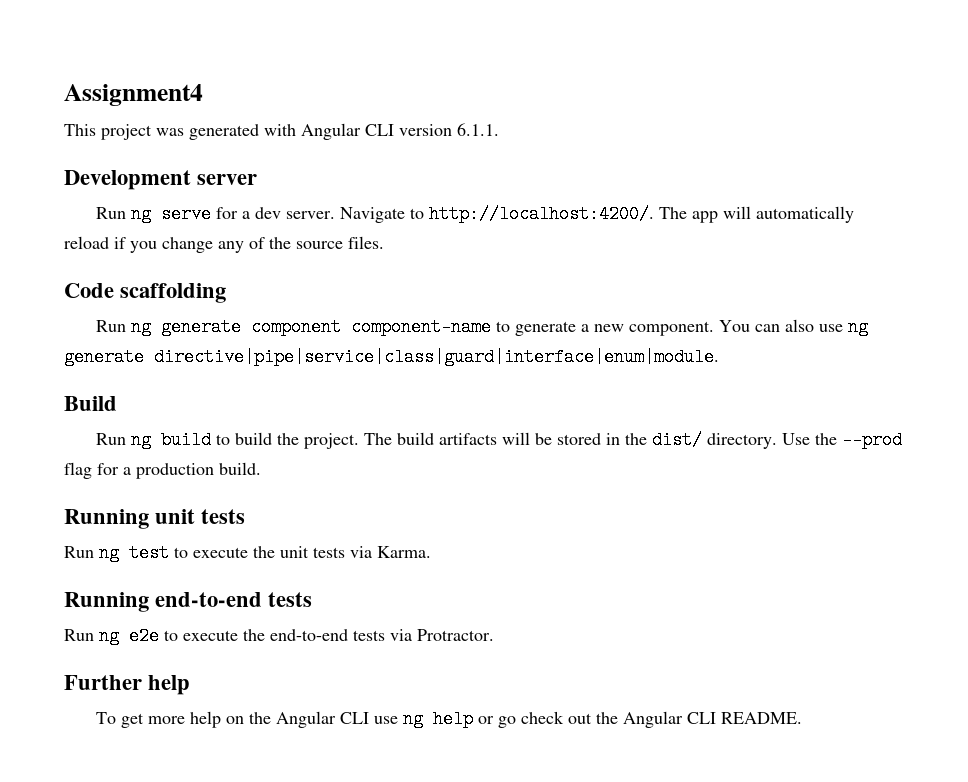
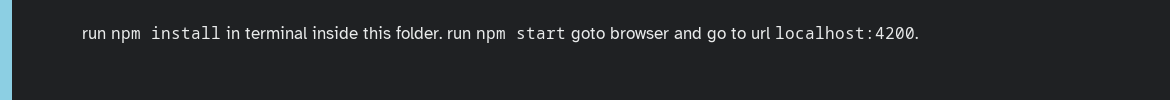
[64,84,203,106] [64,123,499,140] [64,170,258,190] [96,205,855,223] [64,236,384,253] [64,283,227,303] [96,318,869,336] [64,348,719,366] [64,396,117,411] [96,431,903,449] [64,462,261,479] [64,509,246,529] [64,544,431,562] [64,592,313,612] [64,627,494,645] [64,675,191,695] [96,710,803,728] Assignment4 // This project was generated with Angular CLI version 6.1.1. // Development server // Run ng serve for a dev server. Navigate to http://localhost:4200/. The app will automatically reload if you change any of the source files. // Code scaffolding // Run ng generate component component-name to generate a new component. You can also use ng generate directive|pipe|service|class|guard|interface|enum|module. // Build // Run ng build to build the project. The build artifacts will be stored in the dist/ directory. Use the --prod flag for a production build. // Running unit tests // Run ng test to execute the unit tests via Karma. // Running end-to-end tests // Run ng e2e to execute the end-to-end tests via Protractor. // Further help // To get more help on the Angular CLI use ng help or go check out the Angular CLI README. -> [82,25,918,43] run npm install in terminal inside this folder. run npm start goto browser and go to url localhost:4200.

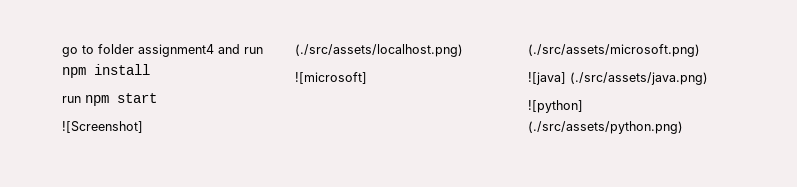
[82,25,918,43] run npm install in terminal inside this folder. run npm start goto browser and go to url localhost:4200. -> [62,44,263,57] [62,64,150,78] [62,93,157,106] [62,121,143,133] [295,44,463,57] [295,72,367,84] [528,44,700,57] [528,72,708,85] [528,100,583,113] [528,121,683,134] go to folder assignment4 and run npm install // run npm start // ![Screenshot] (./src/assets/localhost.png) // ![microsoft] (./src/assets/microsoft.png) // ![java] (./src/assets/java.png) // ![python] (./src/assets/python.png)

